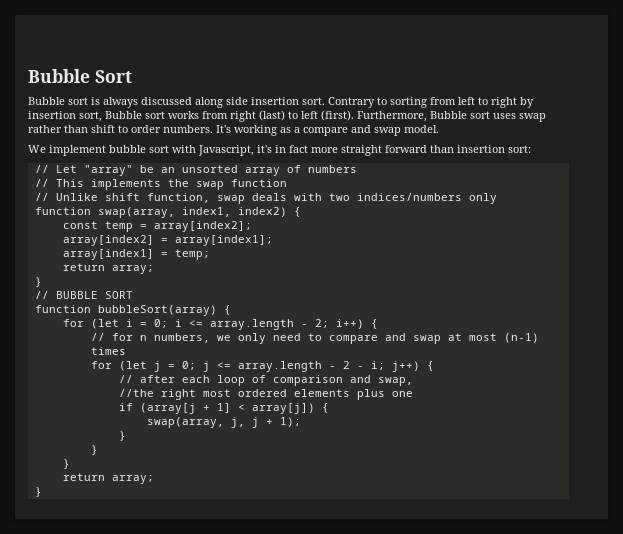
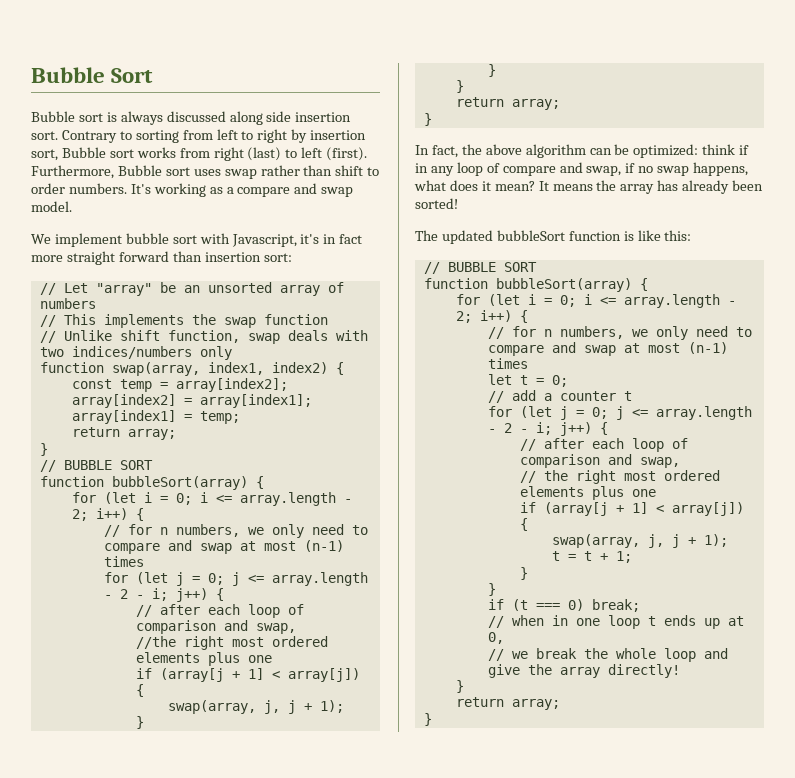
(42, 492) none -> [415,144,750,158] [415,162,749,176] [414,180,764,194] [415,198,458,209] [415,230,692,244] [423,262,537,274] [423,278,648,292] [455,294,736,308] [455,310,528,323] [487,326,752,340] [487,342,728,356] [487,358,528,369] [487,374,568,387] [487,390,632,403] [487,406,752,420] [487,422,608,436] [519,438,688,452] [519,454,680,468] [519,470,720,484] [519,486,656,500] [519,502,744,516] [519,518,528,531] [551,534,728,548] [551,551,632,563] [519,567,528,580] [487,583,496,596] [487,599,640,612] [487,615,744,629] [487,632,504,644] [487,648,728,662] [487,664,680,678] [455,680,464,693] [455,697,560,710] [423,713,432,726] // In fact, the above algorithm can be optimized: think if in any loop of compare and swap, if no swap happens, what does it mean? It means the array has already been sorted! // The updated bubbleSort function is like this: // // BUBBLE SORT // function bubbleSort(array) { // for (let i = 0; i <= array.length - 2; i++) { // // for n numbers, we only need to compare and swap at most (n-1) times // let t = 0; // // add a counter t // for (let j = 0; j <= array.length - 2 - i; j++) { // // after each loop of comparison and swap, // // the right most ordered elements plus one // if (array[j + 1] < array[j]) { // swap(array, j, j + 1); // t = t + 1; // } // } // if (t === 0) break; // // when in one loop t ends up at 0, // // we break the whole loop and give the array directly! // } // return array; // }

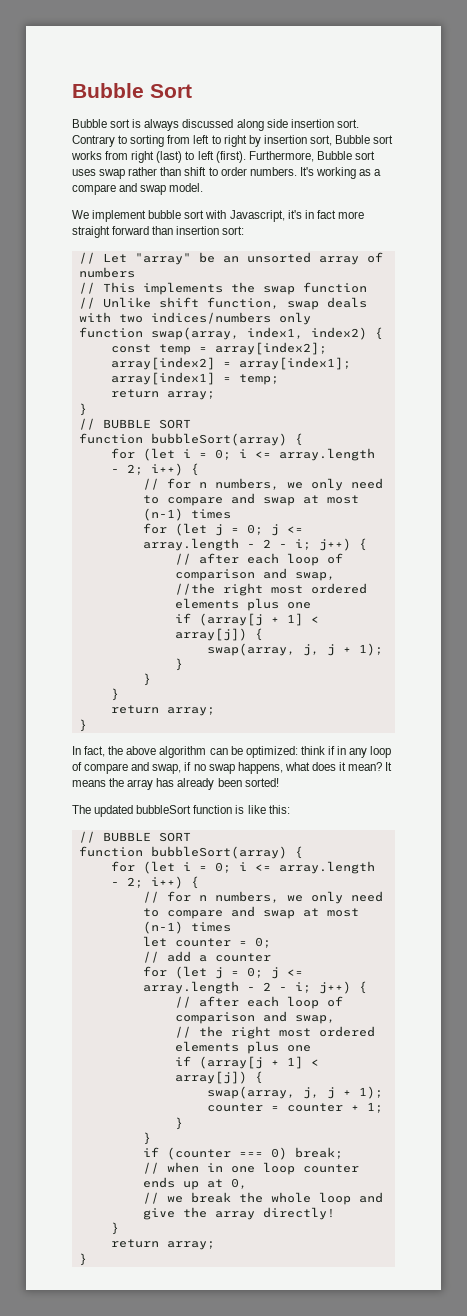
[519,375,528,385] t -> [174,938,231,947] counter
[623,391,632,401] t -> (271, 957) none
[551,551,592,561] t = t -> [206,1103,343,1112] counter = counter
[511,599,528,611] (t -> [166,1147,231,1160] (counter
[647,616,656,626] t -> [302,1164,359,1173] counter

